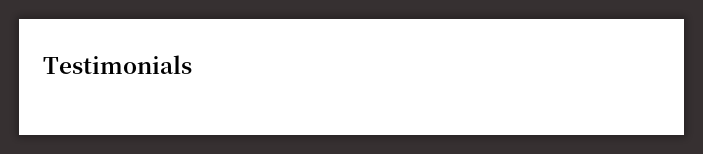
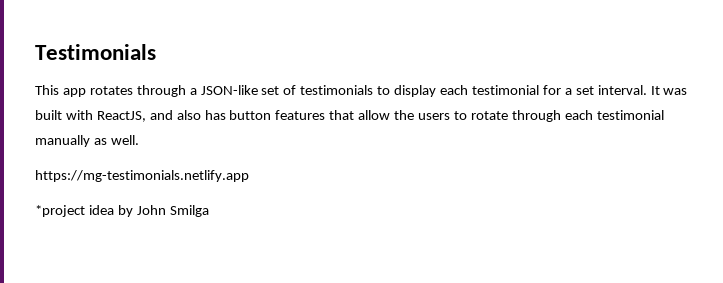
(192, 64) none -> [35,85,688,97] [35,110,664,122] [35,135,139,147] [35,170,249,182] [35,205,209,217] // This app rotates through a JSON-like set of testimonials to display each testimonial for a set interval. It was built with ReactJS, and also has button features that allow the users to rotate through each testimonial manually as well. // https://mg-testimonials.netlify.app // *project idea by John Smilga

